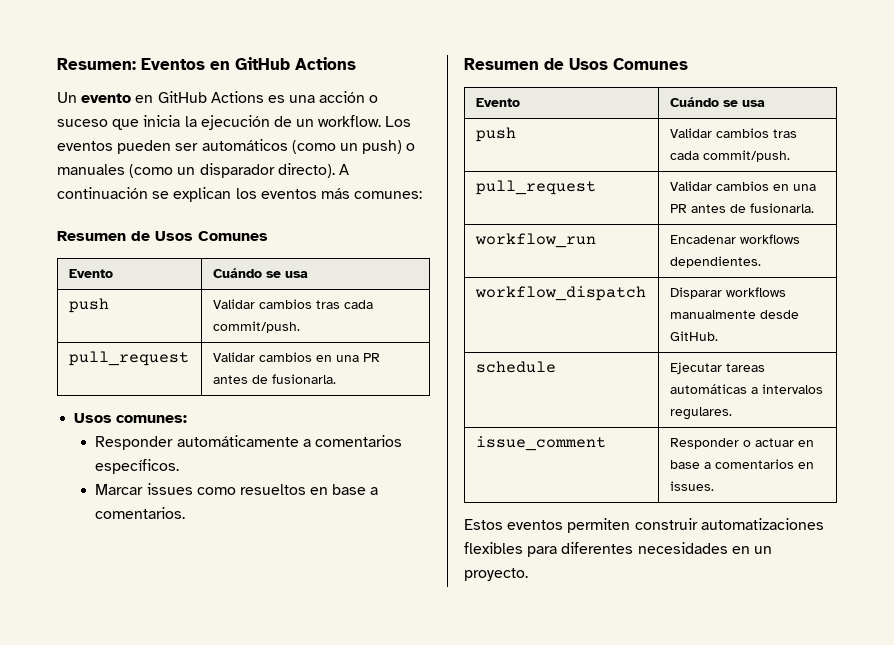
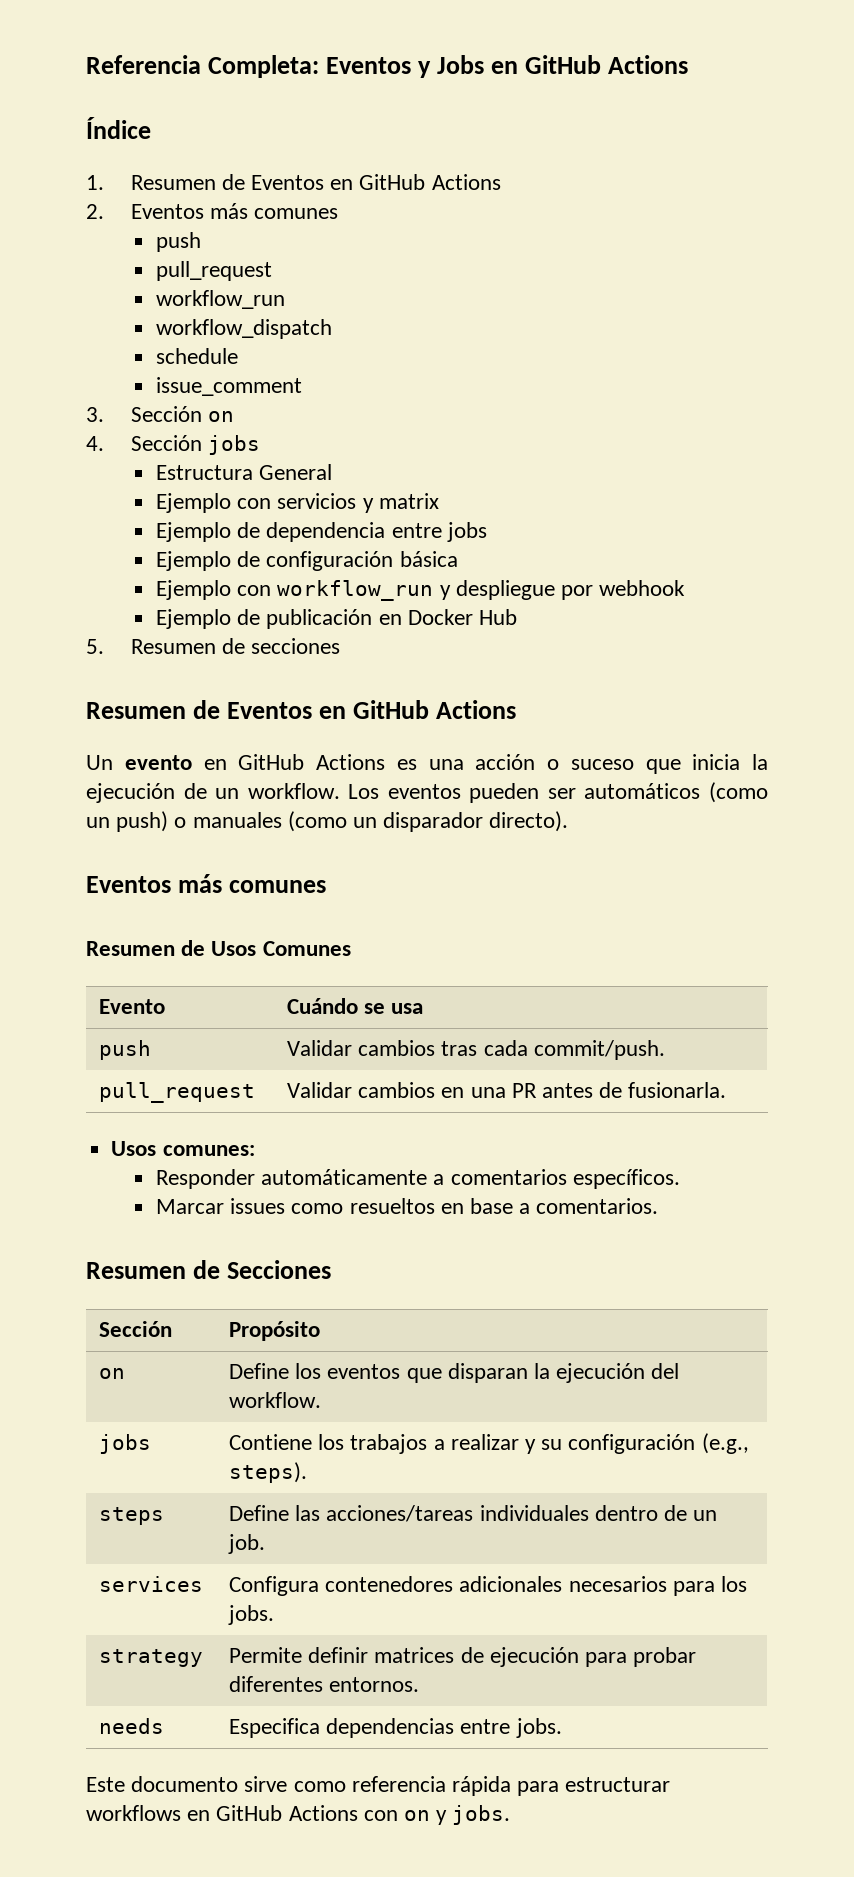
[57,58,136,70] Resumen: -> [86,55,689,78] [86,117,151,139] [86,174,501,190] [86,203,339,219] [155,232,201,252] [155,261,272,281] [155,290,285,309] [155,319,332,339] [155,348,238,364] [155,377,302,396] [86,406,234,422] [86,435,260,455] [155,464,333,480] [155,493,439,513] [155,522,487,542] [155,551,458,571] [155,580,686,601] [155,609,517,629] [86,638,341,654] [86,700,221,719] Referencia Completa: Eventos y Jobs en GitHub Actions // Índice // 1. Resumen de Eventos en GitHub Actions // 2. Eventos más comunes // push // pull_request // workflow_run // workflow_dispatch // schedule // issue_comment // 3. Sección on // 4. Sección jobs // Estructura General // Ejemplo con servicios y matrix // Ejemplo de dependencia entre jobs // Ejemplo de configuración básica // Ejemplo con workflow_run y despliegue por webhook // Ejemplo de publicación en Docker Hub // 5. Resumen de secciones // Resumen de
[338,164,349,175] [57,187,423,202] A continuación se explican los eventos más comunes: -> [86,874,327,893] // Eventos más comunes
[569,58,688,70] [475,98,520,107] [669,97,765,107] [475,127,516,142] [669,128,797,138] [669,150,790,162] [475,180,596,195] [669,181,816,191] [669,203,814,213] [474,233,596,248] [669,234,800,244] [669,256,761,268] [474,286,646,301] [669,287,786,299] [669,310,799,319] [669,331,718,341] [475,361,556,373] [669,362,765,374] [669,384,823,394] [669,407,732,420] [475,436,606,451] [669,438,814,449] [669,459,814,469] [669,481,714,491] [464,518,824,533] [464,542,772,557] [464,568,528,581] Usos Comunes // Evento | Cuándo se usa // push | Validar cambios tras cada commit/push. // pull_request | Validar cambios en una PR antes de fusionarla. // workflow_run | Encadenar workflows dependientes. // workflow_dispatch | Disparar workflows manualmente desde GitHub. // schedule | Ejecutar tareas automáticas a intervalos regulares. // issue_comment | Responder o actuar en base a comentarios en issues. // Estos eventos permiten construir automatizaciones flexibles para diferentes necesidades en un proyecto. -> [227,1260,332,1279] [98,1321,172,1337] [228,1321,320,1341] [98,1368,125,1379] [228,1363,680,1383] [228,1392,321,1408] [98,1434,151,1454] [228,1433,749,1454] [228,1462,307,1483] [98,1507,164,1525] [228,1505,718,1522] [227,1534,265,1554] [98,1576,203,1592] [228,1576,747,1596] [227,1605,274,1625] [98,1649,203,1667] [228,1647,697,1667] [228,1676,420,1692] [98,1718,164,1734] [228,1718,562,1738] [86,1776,671,1796] [86,1805,511,1825] Secciones // Sección | Propósito // on | Define los eventos que disparan la ejecución del workflow. // jobs | Contiene los trabajos a realizar y su configuración (e.g., steps). // steps | Define las acciones/tareas individuales dentro de un job. // services | Configura contenedores adicionales necesarios para los jobs. // strategy | Permite definir matrices de ejecución para probar diferentes entornos. // needs | Especifica dependencias entre jobs. // Este documento sirve como referencia rápida para estructurar workflows en GitHub Actions con on y jobs.

